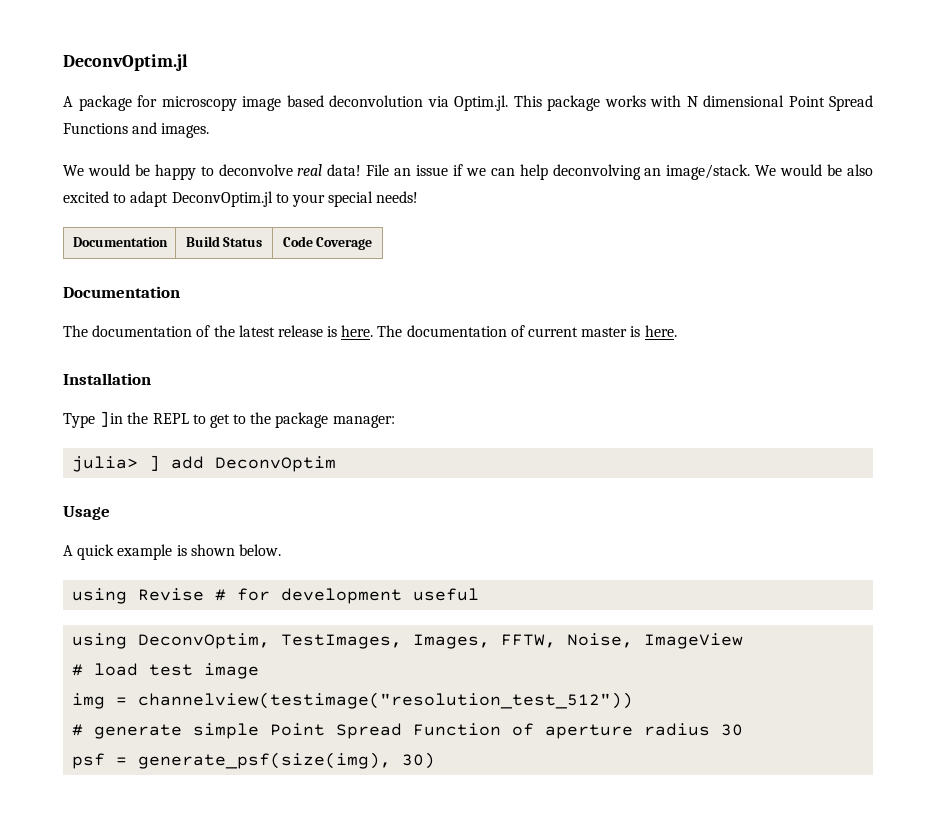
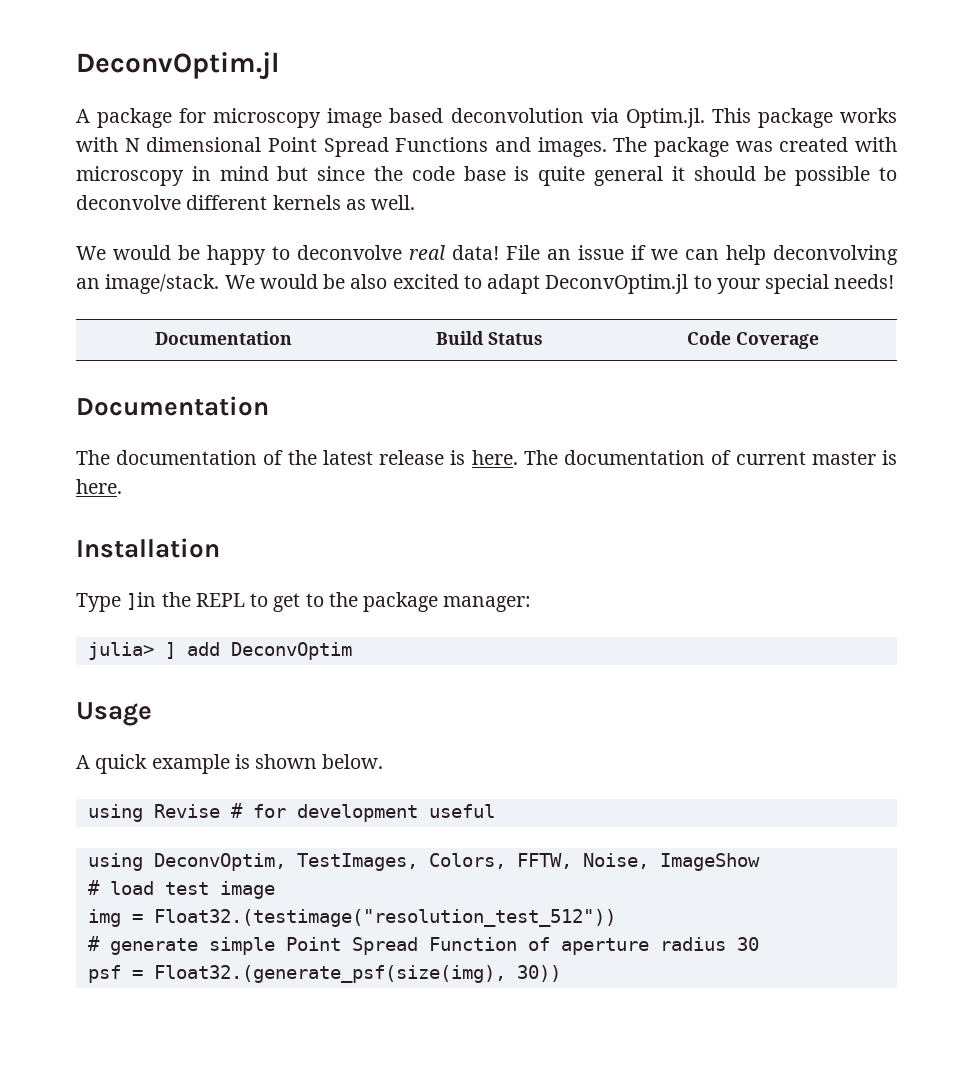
(210, 130) none -> [613,137,897,157] [76,166,897,186] [76,195,416,210] The package was created with microscopy in mind but since the code base is quite general it should be possible to deconvolve different kernels as well.
[413,634,491,649] Images, -> [428,853,506,869] Colors,
[644,633,744,649] ImageView -> [659,853,760,871] ImageShow
[138,692,634,709] channelview(testimage("resolution_test_512")) -> [153,909,616,927] Float32.(testimage("resolution_test_512"))
[138,752,436,769] generate_psf(size(img), 30) -> [153,965,561,983] Float32.(generate_psf(size(img), 30))

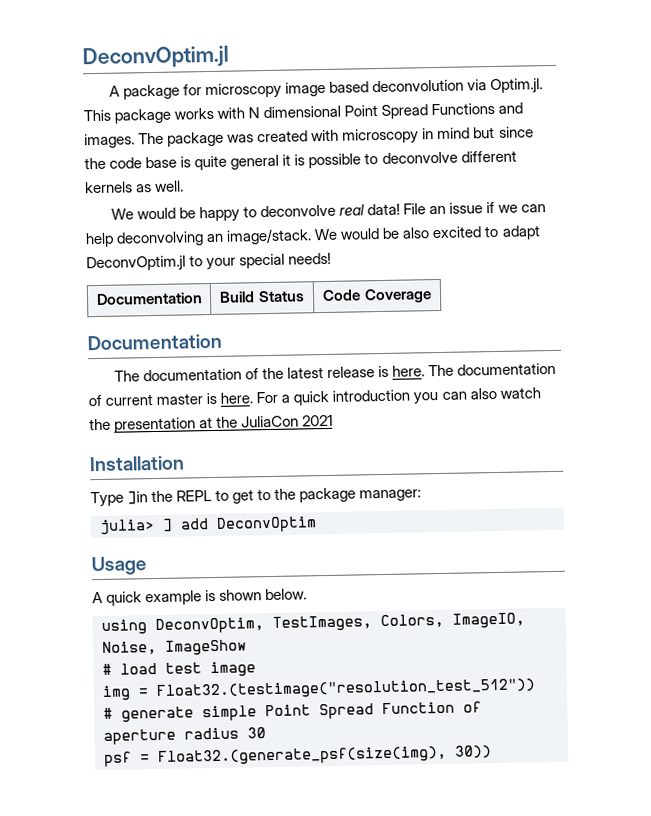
[693,166,787,181] should be -> [294,154,306,166] is
(122, 486) none -> [256,387,541,406] [89,414,334,433] For a quick introduction you can also watch the presentation at the JuliaCon 2021
[87,803,495,822] // using Revise # for development useful -> (308, 594) none
[516,853,572,869] FFTW, -> [452,612,525,629] ImageIO,

